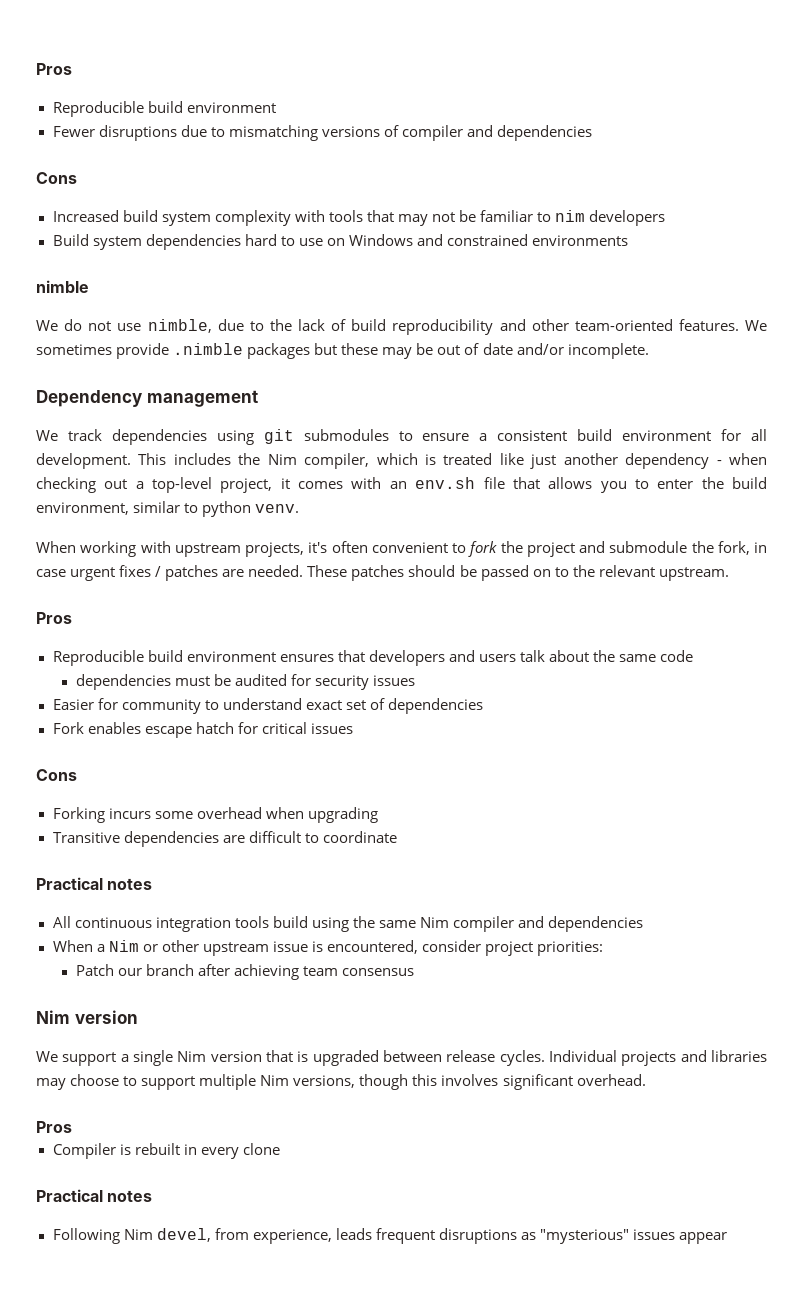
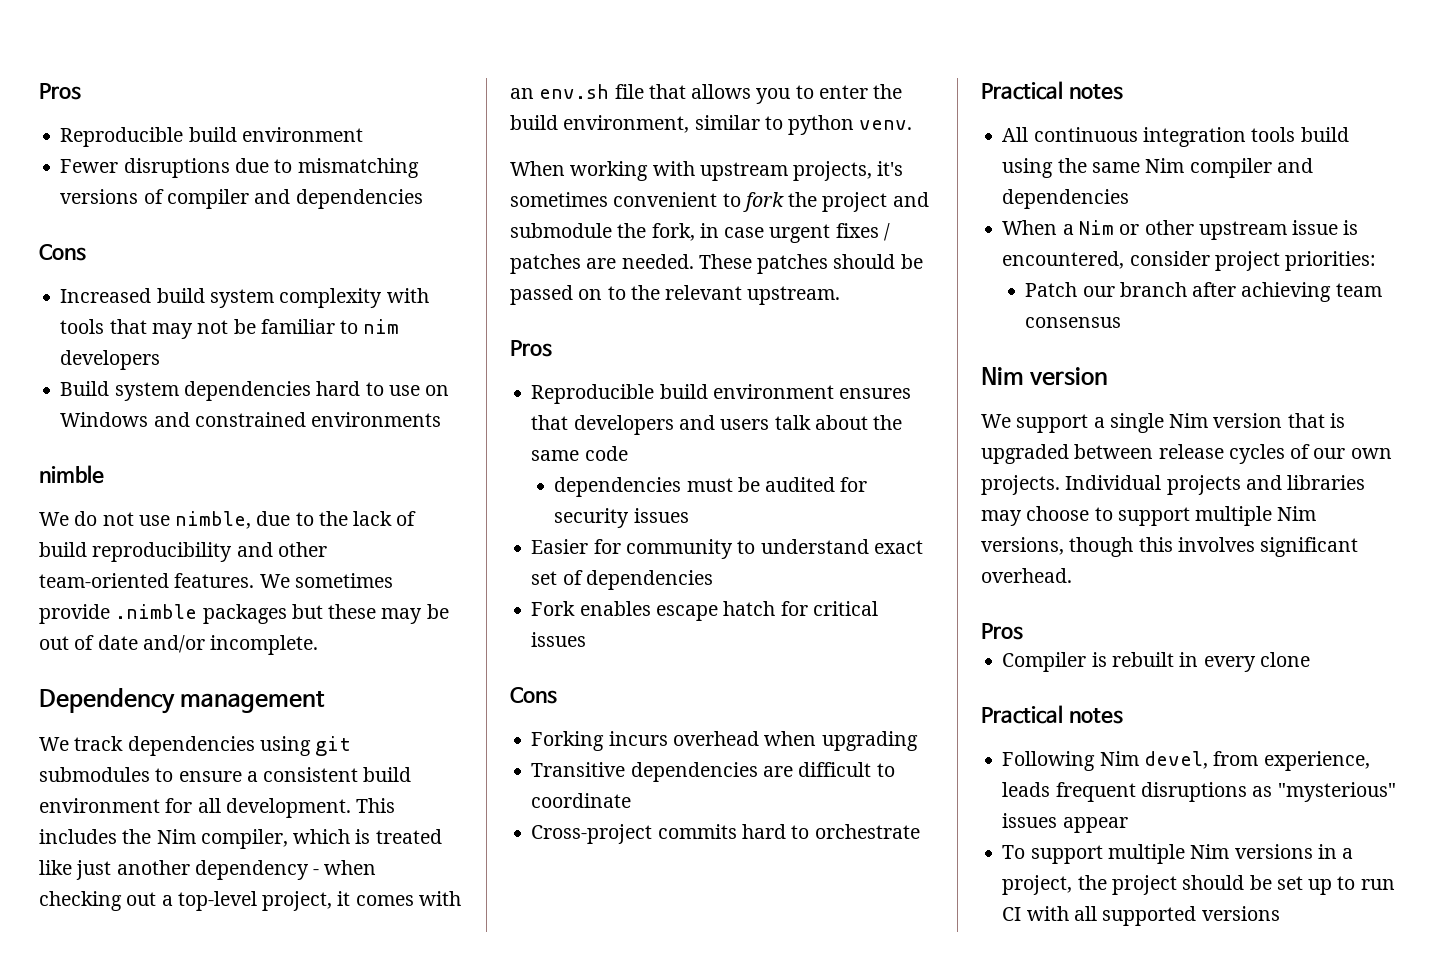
[331,541,368,553] often -> [510,192,608,207] sometimes
[154,811,193,819] some -> (668, 738) none
(397, 837) none -> [531,824,920,844] // Cross-project commits hard to orchestrate
[499,1050,545,1066] cycles. -> [1228,444,1392,464] [981,475,1060,495] cycles of our own projects.
(728, 1238) none -> [1002,844,1354,864] [1002,875,1395,895] [1002,906,1280,926] // To support multiple Nim versions in a project, the project should be set up to run CI with all supported versions

